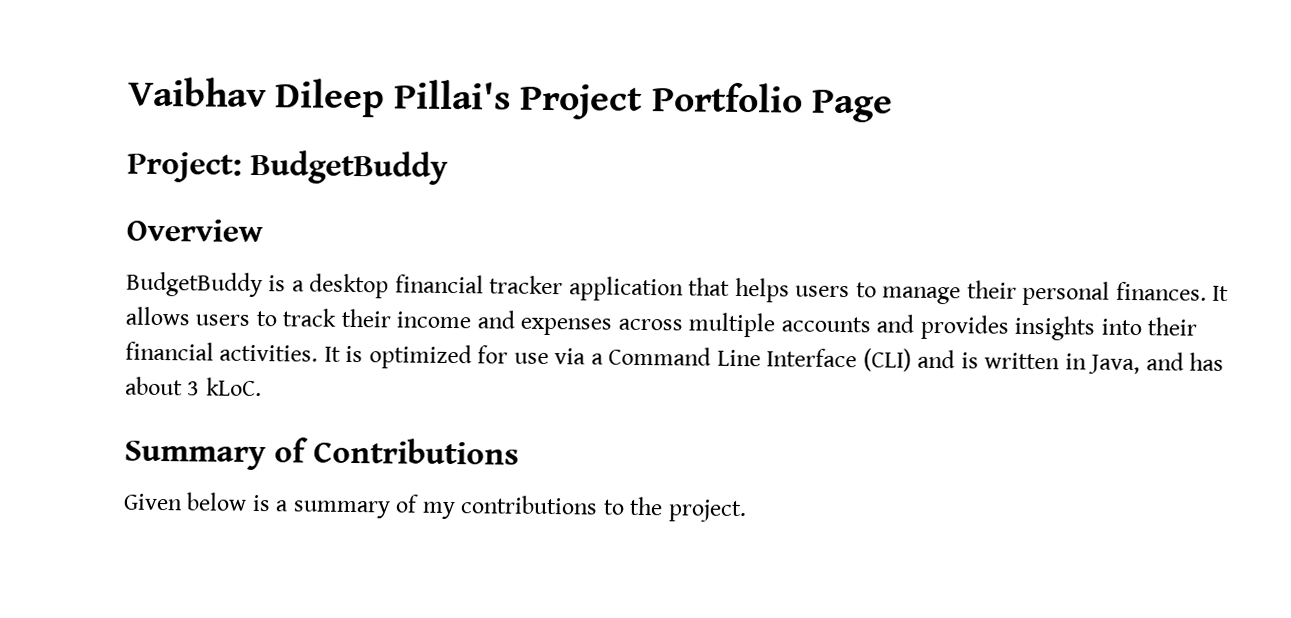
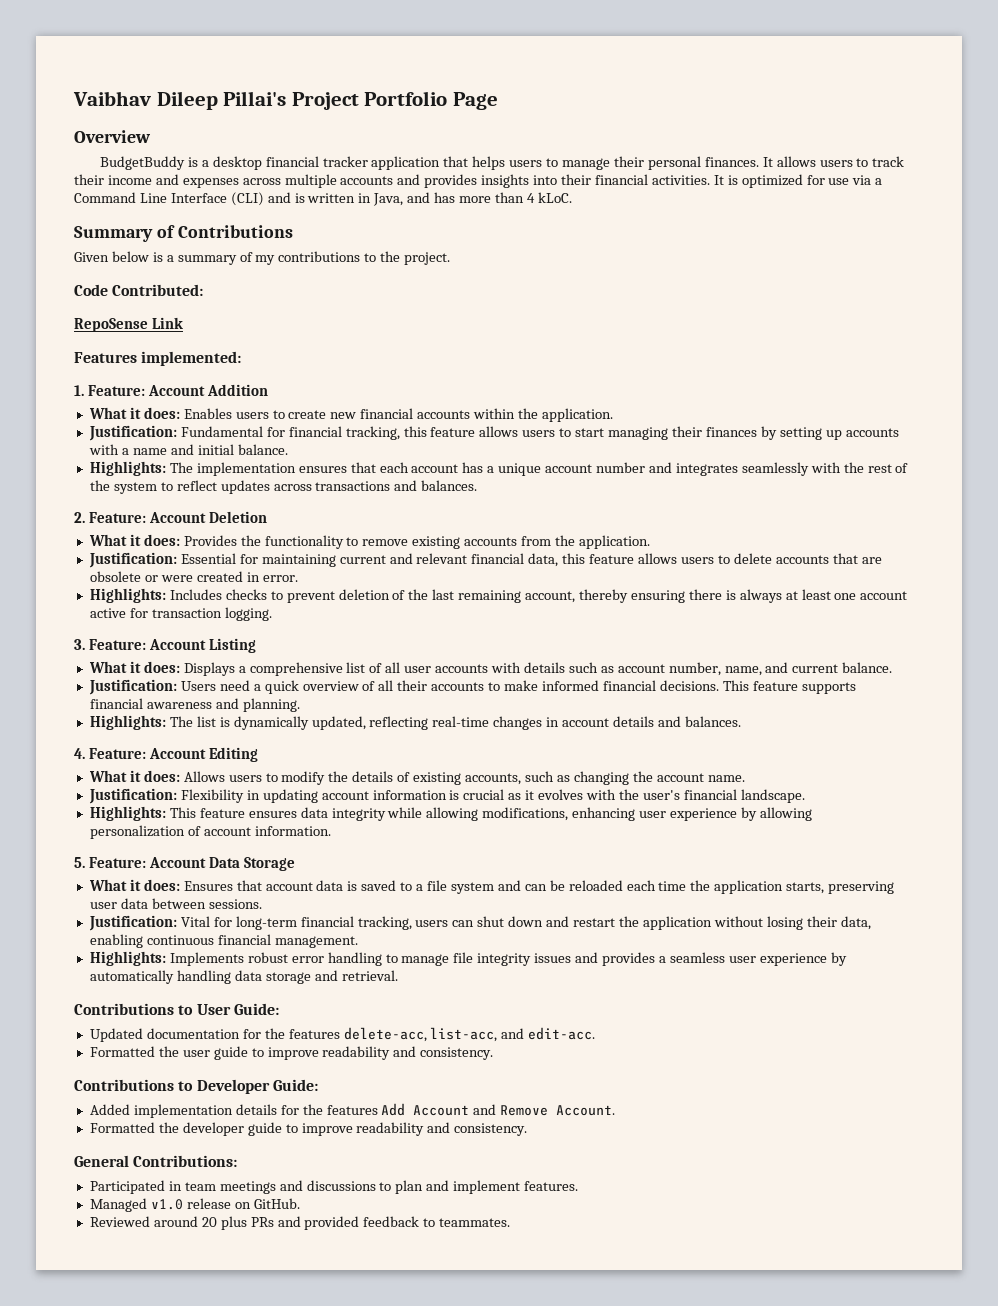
[127,149,448,185] // Project: BudgetBuddy -> (498, 101) none
[125,376,201,396] about 3 -> [459,192,535,203] more than 4
(747, 511) none -> [74,284,204,296] [74,317,183,332] [74,351,242,366] [74,384,268,396] [88,407,613,422] [88,425,899,441] [88,444,288,455] [89,461,909,476] [89,480,478,494] [74,511,267,523] [88,534,650,549] [88,552,882,568] [89,571,298,582] [89,588,908,603] [89,607,272,621] [74,638,256,653] [88,661,893,676] [88,679,856,695] [89,698,300,712] [89,715,741,730] [74,747,258,762] [88,770,745,785] [88,788,805,804] [89,806,812,821] [89,825,331,839] [74,857,295,871] [88,879,895,894] [89,898,262,909] [88,915,871,931] [89,934,358,948] [89,951,847,966] [89,970,398,984] [74,1003,279,1015] [89,1027,596,1042] [89,1046,494,1060] [74,1079,318,1094] [89,1103,616,1118] [89,1122,528,1136] [74,1155,238,1167] [89,1180,579,1194] [89,1198,300,1212] [89,1216,511,1230] // Code Contributed: // RepoSense Link // Features implemented: // 1. Feature: Account Addition // What it does: Enables users to create new financial accounts within the application. // Justification: Fundamental for financial tracking, this feature allows users to start managing their finances by setting up accounts with a name and initial balance. // Highlights: The implementation ensures that each account has a unique account number and integrates seamlessly with the rest of the system to reflect updates across transactions and balances. // 2. Feature: Account Deletion // What it does: Provides the functionality to remove existing accounts from the application. // Justification: Essential for maintaining current and relevant financial data, this feature allows users to delete accounts that are obsolete or were created in error. // Highlights: Includes checks to prevent deletion of the last remaining account, thereby ensuring there is always at least one account active for transaction logging. // 3. Feature: Account Listing // What it does: Displays a comprehensive list of all user accounts with details such as account number, name, and current balance. // Justification: Users need a quick overview of all their accounts to make informed financial decisions. This feature supports financial awareness and planning. // Highlights: The list is dynamically updated, reflecting real-time changes in account details and balances. // 4. Feature: Account Editing // What it does: Allows users to modify the details of existing accounts, such as changing the account name. // Justification: Flexibility in updating account information is crucial as it evolves with the user's financial landscape. // Highlights: This feature ensures data integrity while allowing modifications, enhancing user experience by allowing personalization of account information. // 5. Feature: Account Data Storage // What it does: Ensures that account data is saved to a file system and can be reloaded each time the application starts, preserving user data between sessions. // Justification: Vital for long-term financial tracking, users can shut down and restart the application without losing their data, enabling continuous financial management. // Highlights: Implements robust error handling to manage file integrity issues and provides a seamless user experience by automatically handling data storage and retrieval. // Contributions to User Guide: // Updated documentation for the features delete-acc, list-acc, and edit-acc. // Formatted the user guide to improve readability and consistency. // Contributions to Developer Guide: // Added implementation details for the features Add Account and Remove Account. // Formatted the developer guide to improve readability and consistency. // General Contributions: // Participated in team meetings and discussions to plan and implement features. // Managed v1.0 release on GitHub. // Reviewed around 20 plus PRs and provided feedback to teammates.

